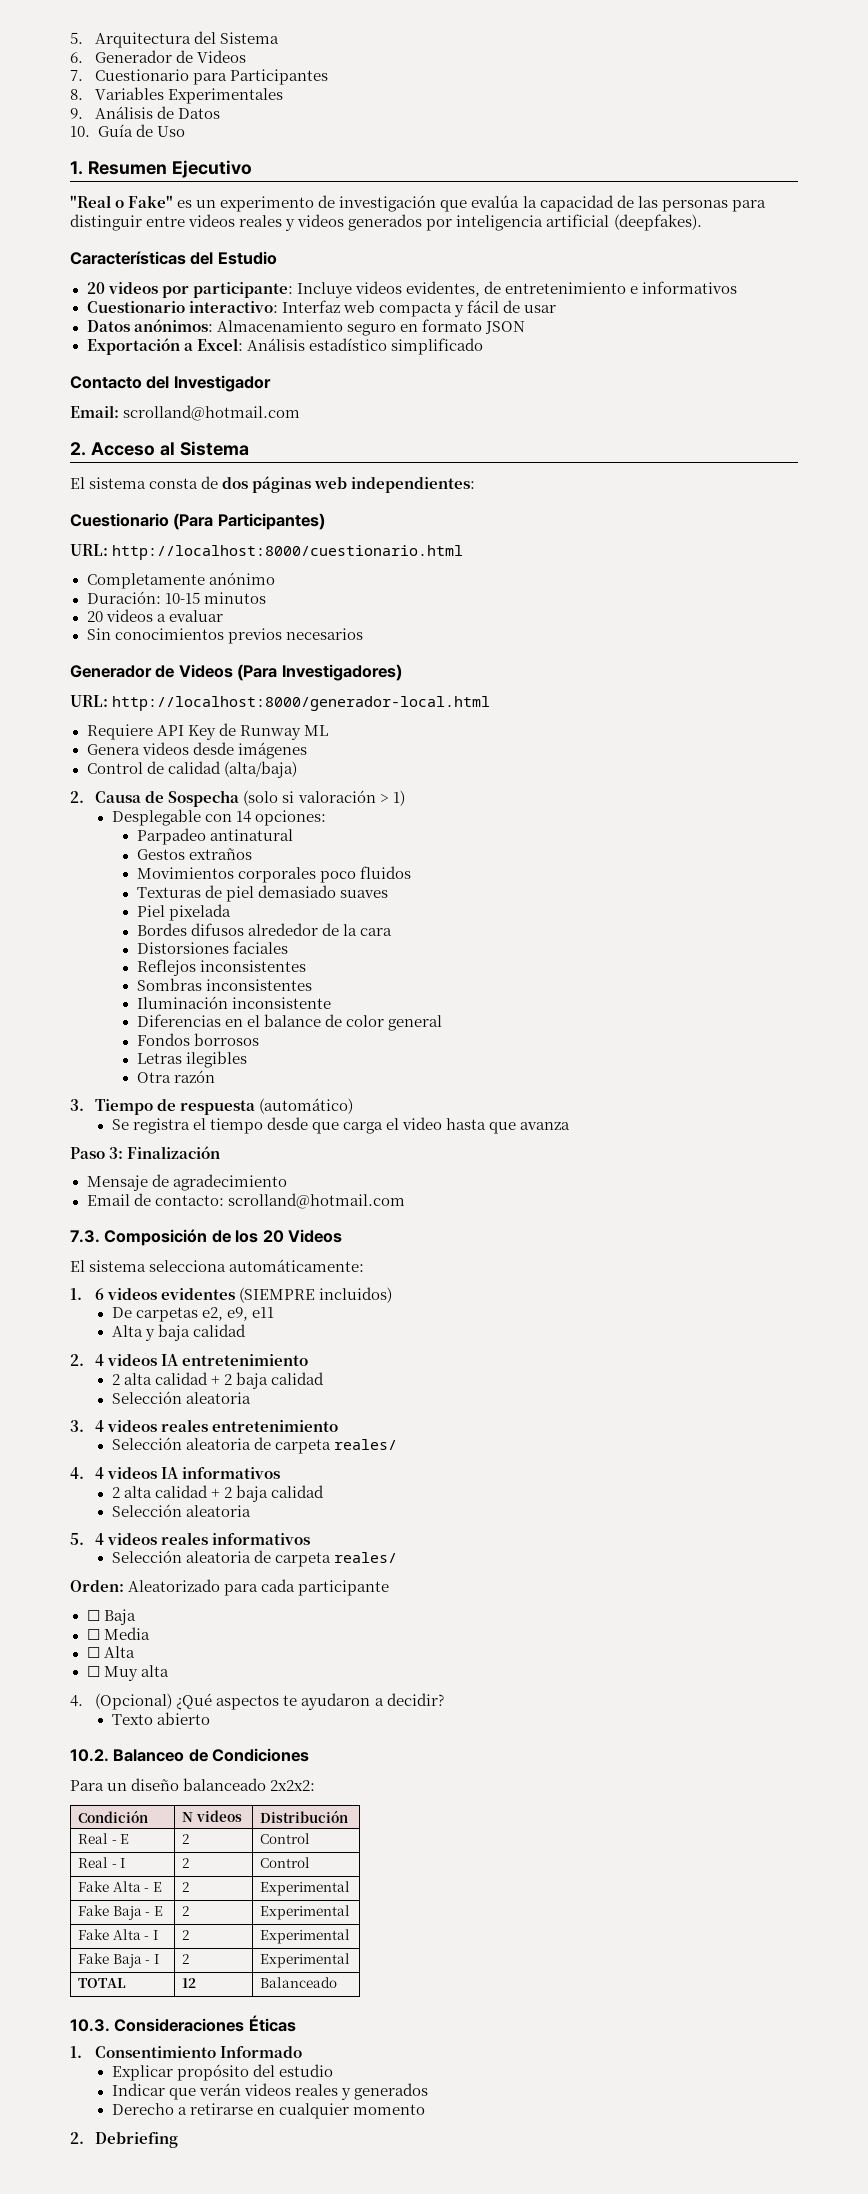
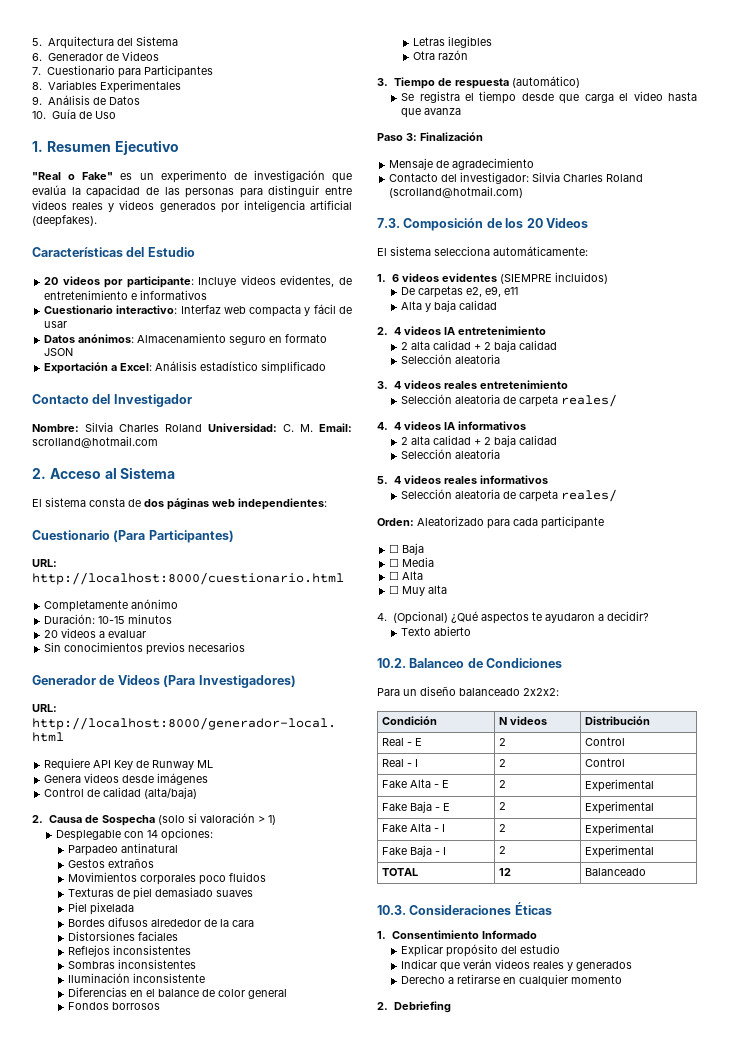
(271, 383) none -> [32,422,313,432] Nombre: Silvia Charles Roland Universidad: C. M.
[86,1193,405,1209] Email de contacto: scrolland@hotmail.com -> [389,172,644,184] [389,186,524,198] Contacto del investigador: Silvia Charles Roland (scrolland@hotmail.com)

